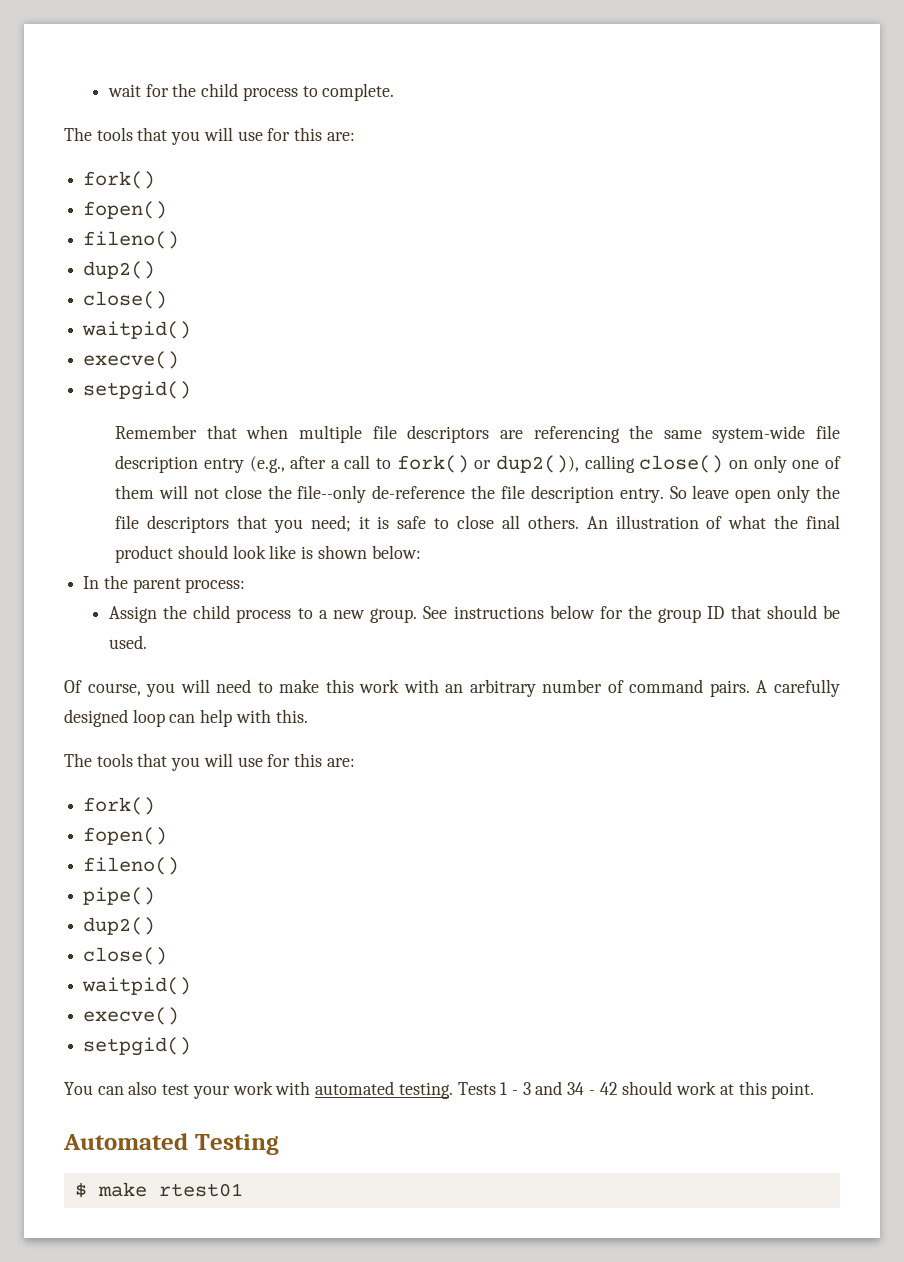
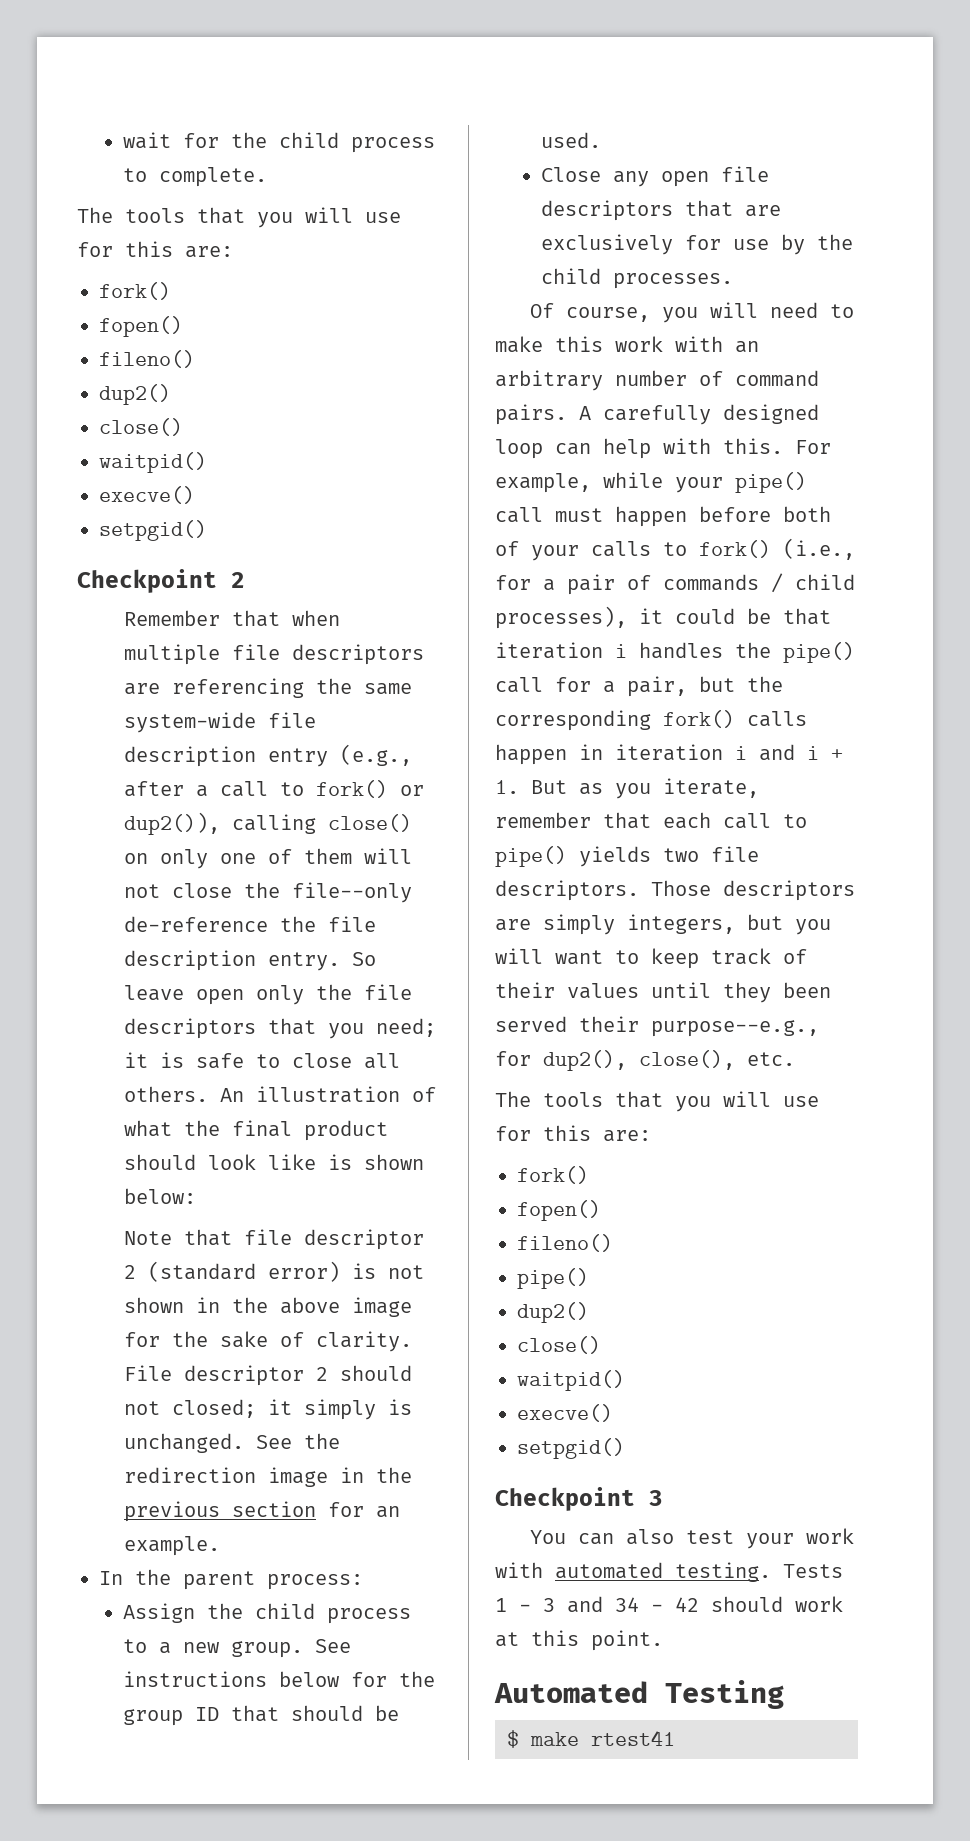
(192, 390) none -> [77,569,245,593] // Checkpoint 2
(421, 552) none -> [124,1229,425,1250] [124,1261,425,1282] [124,1297,413,1317] [124,1331,413,1352] [124,1365,413,1386] [124,1399,413,1420] [124,1433,341,1453] [124,1467,413,1487] [124,1501,401,1522] [124,1536,221,1556] // Note that file descriptor 2 (standard error) is not shown in the above image for the sake of clarity. File descriptor 2 should not closed; it simply is unchanged. See the redirection image in the previous section for an example.
(147, 642) none -> [540,166,769,187] [540,200,781,221] [540,234,853,255] [540,268,733,289] // Close any open file descriptors that are exclusively for use by the child processes.
(308, 716) none -> [795,440,831,454] [495,472,807,493] [495,506,831,527] [495,538,855,561] [495,573,855,595] [495,606,831,629] [495,642,855,663] [495,676,783,697] [495,710,807,731] [495,744,843,765] [495,778,759,799] [495,812,807,829] [495,846,759,867] [495,880,855,901] [495,914,831,935] [495,948,807,969] [495,982,831,1003] [495,1016,819,1037] [495,1050,795,1071] For example, while your pipe() call must happen before both of your calls to fork() (i.e., for a pair of commands / child processes), it could be that iteration i handles the pipe() call for a pair, but the corresponding fork() calls happen in iteration i and i + 1. But as you iterate, remember that each call to pipe() yields two file descriptors. Those descriptors are simply integers, but you will want to keep track of their values until they been served their purpose--e.g., for dup2(), close(), etc.
(192, 1046) none -> [495,1487,663,1511] // Checkpoint 3
[158,1183,243,1197] rtest01 -> [591,1730,675,1746] rtest41

